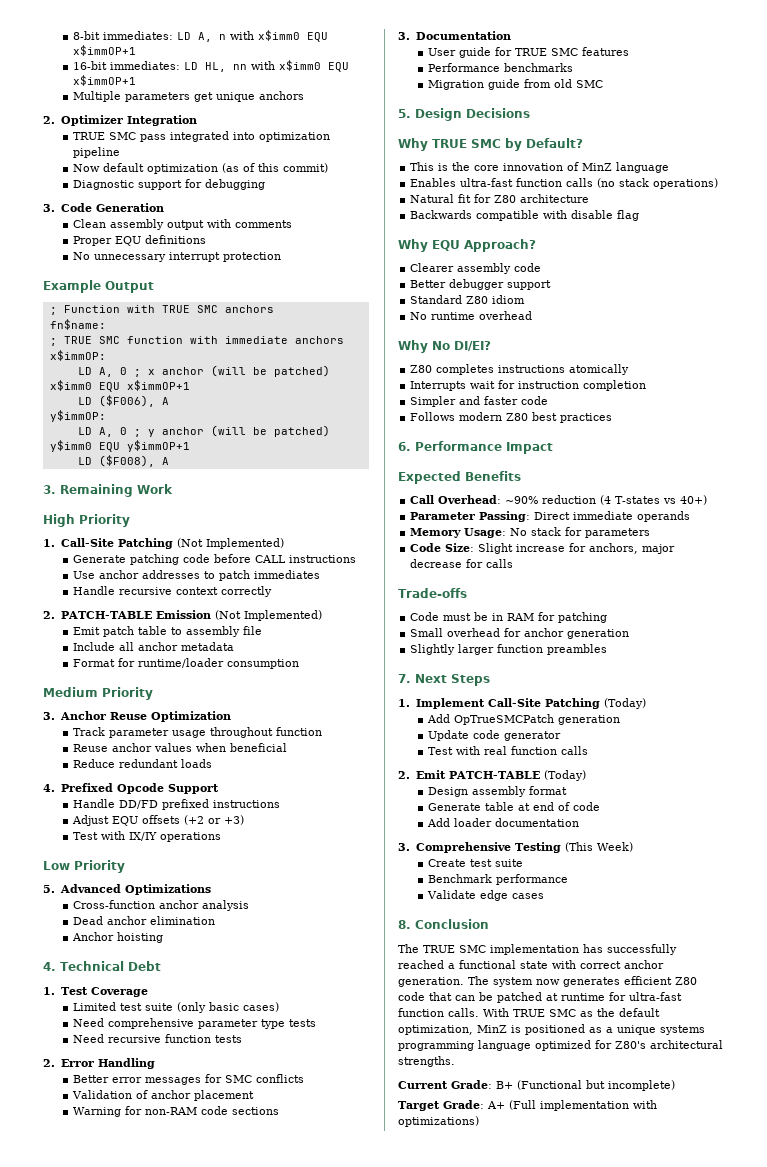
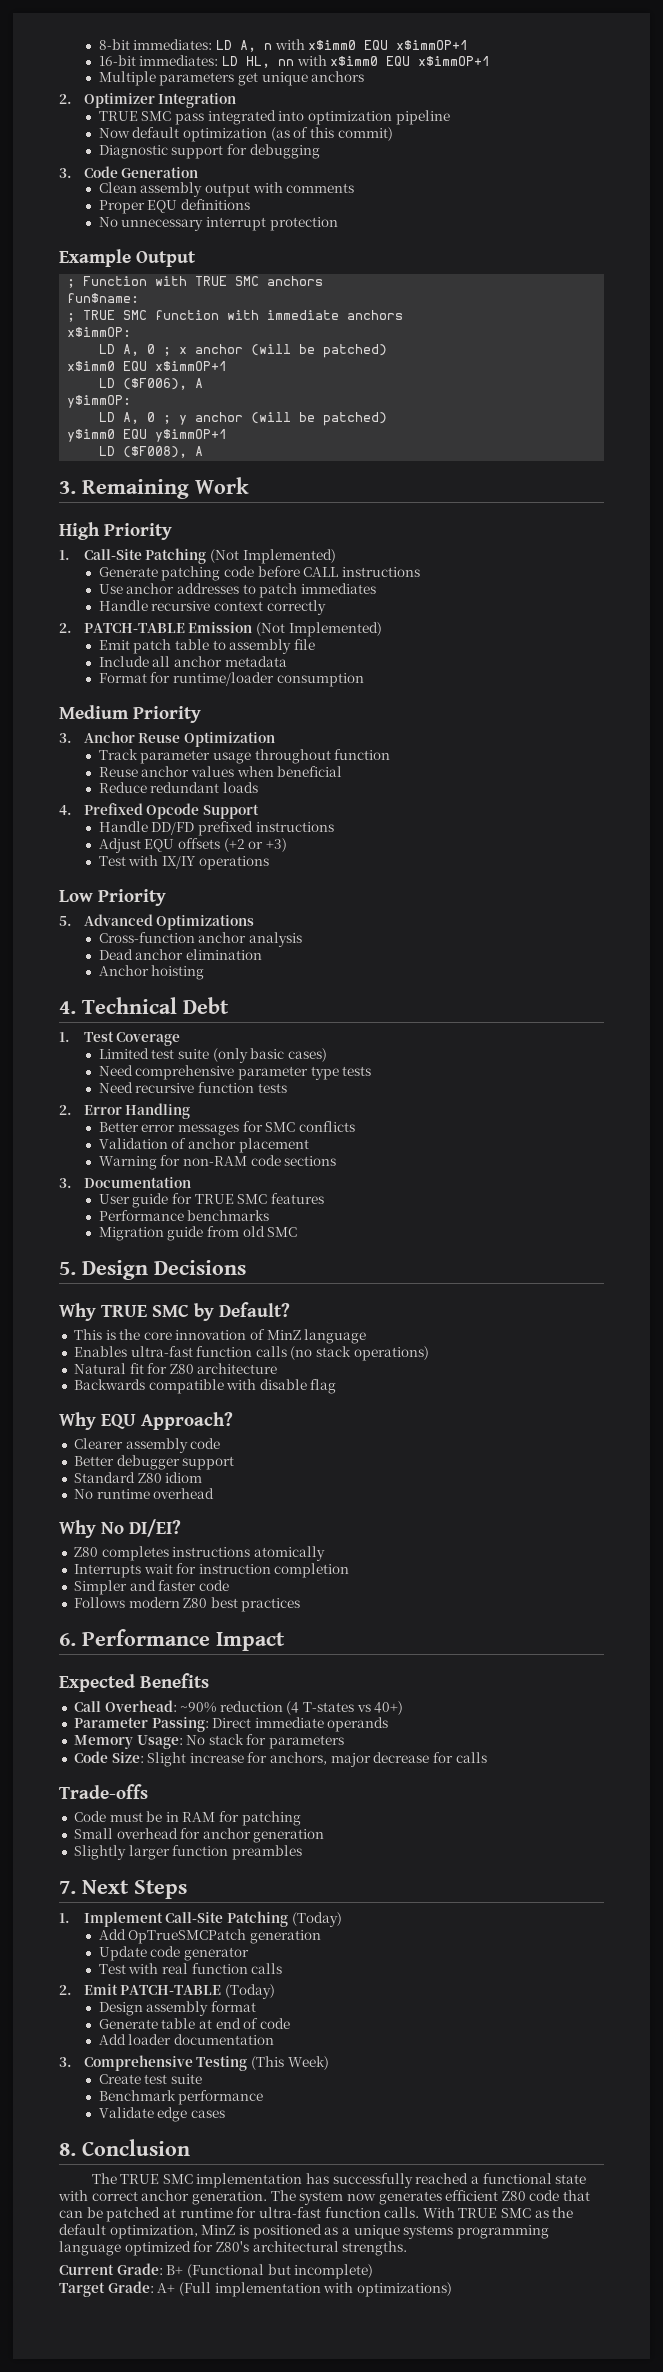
[49,319,106,330] fn$name: -> [67,293,140,303] fun$name:

